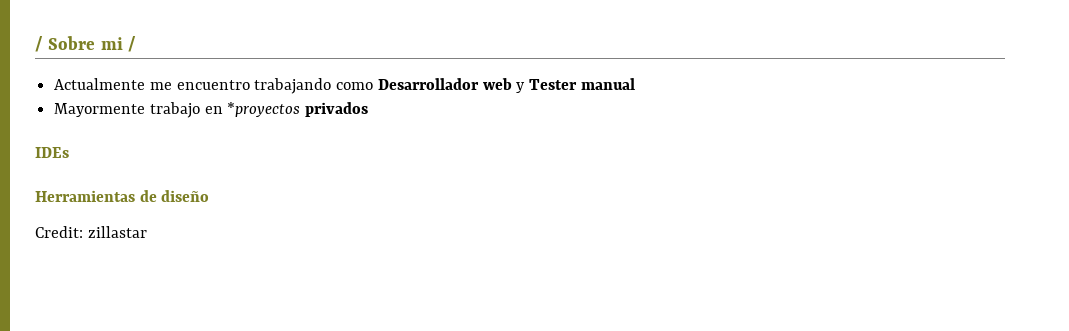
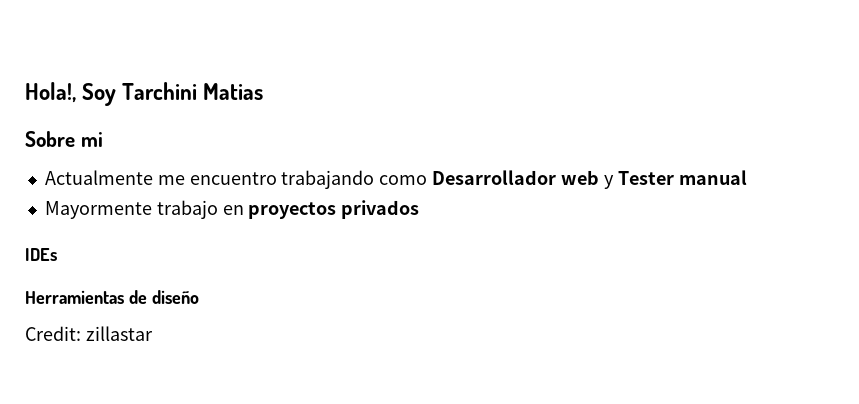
[35,36,43,52] / -> [25,82,264,106] Hola!, Soy Tarchini Matias //
[127,36,136,52] / -> (103, 139) none
[227,102,301,117] *proyectos -> [248,202,337,219] proyectos

